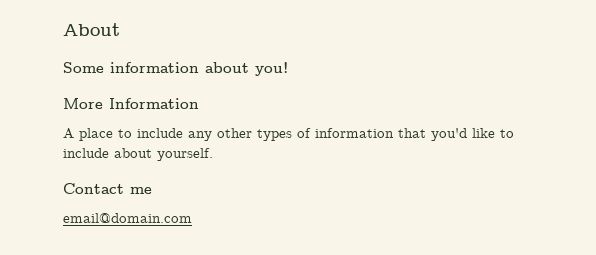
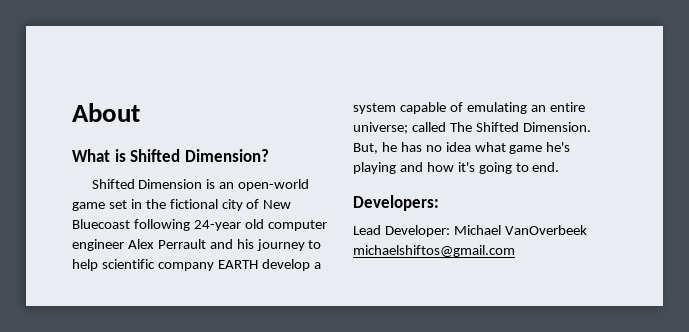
[63,62,288,76] [63,98,199,109] [63,128,514,141] [63,148,213,161] [63,183,152,194] [63,213,192,223] Some information about you! // More Information // A place to include any other types of information that you'd like to include about yourself. // Contact me // email@domain.com -> [72,149,269,162] [91,179,310,191] [72,199,292,211] [72,219,327,231] [72,239,322,251] [72,259,321,271] [353,102,585,114] [353,122,591,134] [353,142,571,154] [353,162,560,174] [353,195,439,211] [353,225,587,237] [353,245,515,257] What is Shifted Dimension? // Shifted Dimension is an open-world game set in the fictional city of New Bluecoast following 24-year old computer engineer Alex Perrault and his journey to help scientific company EARTH develop a system capable of emulating an entire universe; called The Shifted Dimension. But, he has no idea what game he's playing and how it's going to end. // Developers: // Lead Developer: Michael VanOverbeek michaelshiftos@gmail.com

